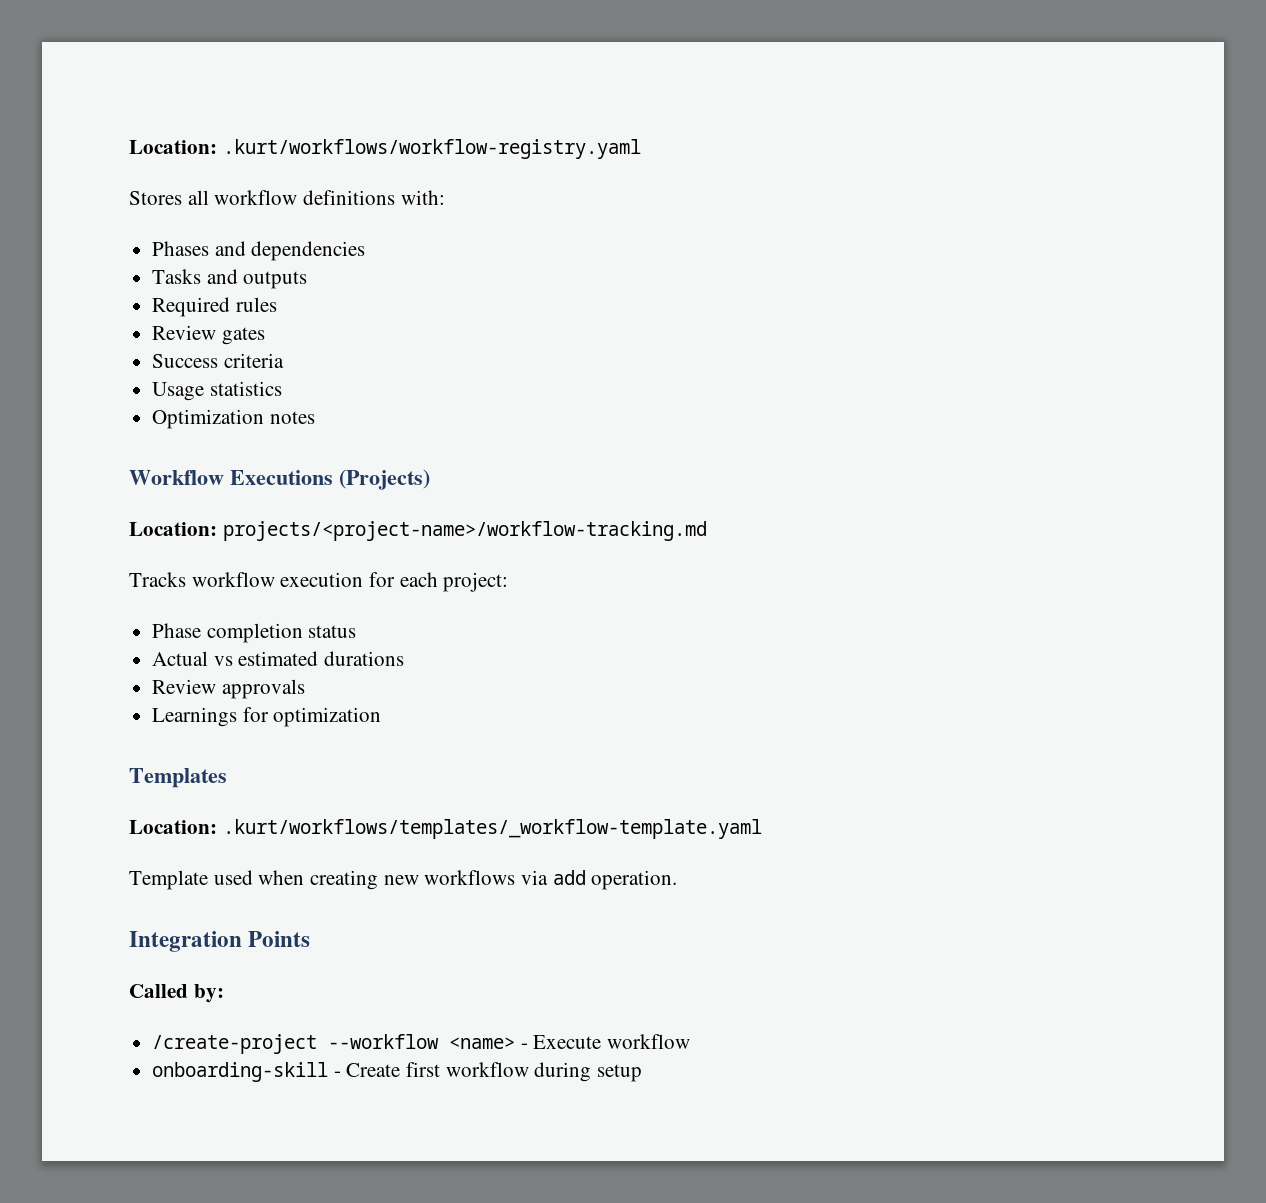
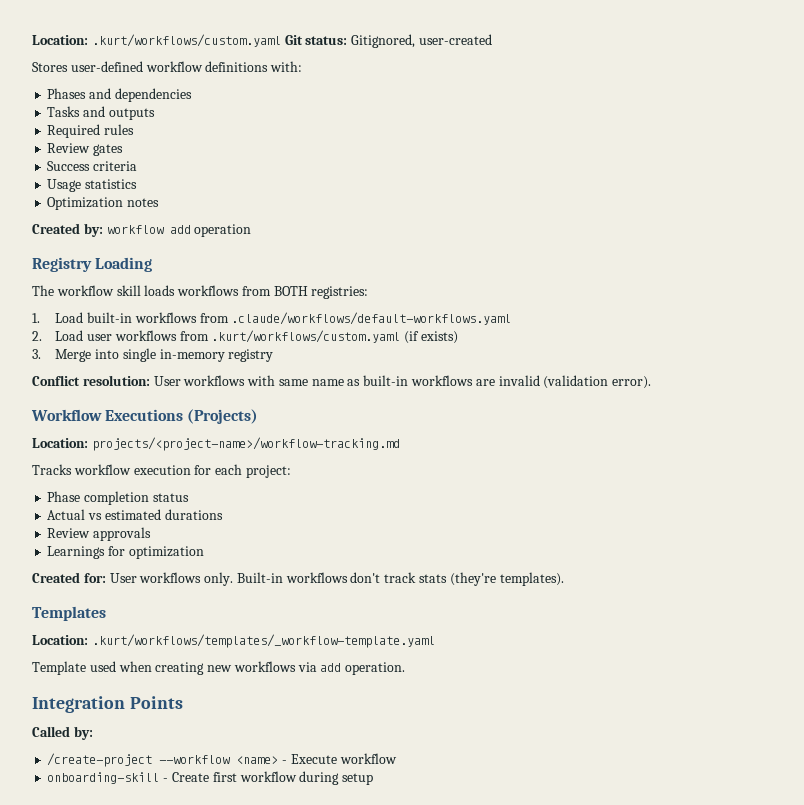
[129,139,641,159] Location: .kurt/workflows/workflow-registry.yaml -> [32,34,492,48] Location: .kurt/workflows/custom.yaml Git status: Gitignored, user-created
[187,190,209,205] all -> [70,61,143,72] user-defined
(315, 417) none -> [32,223,252,237] [32,257,153,272] [32,285,369,299] [32,312,512,325] [32,330,458,344] [32,348,274,362] [32,375,652,389] // Created by: workflow add operation // Registry Loading // The workflow skill loads workflows from BOTH registries: // 1. Load built-in workflows from .claude/workflows/default-workflows.yaml // 2. Load user workflows from .kurt/workflows/custom.yaml (if exists) // 3. Merge into single in-memory registry // Conflict resolution: User workflows with same name as built-in workflows are invalid (validation error).
(382, 717) none -> [32,572,564,586] // Created for: User workflows only. Built-in workflows don't track stats (they're templates).

